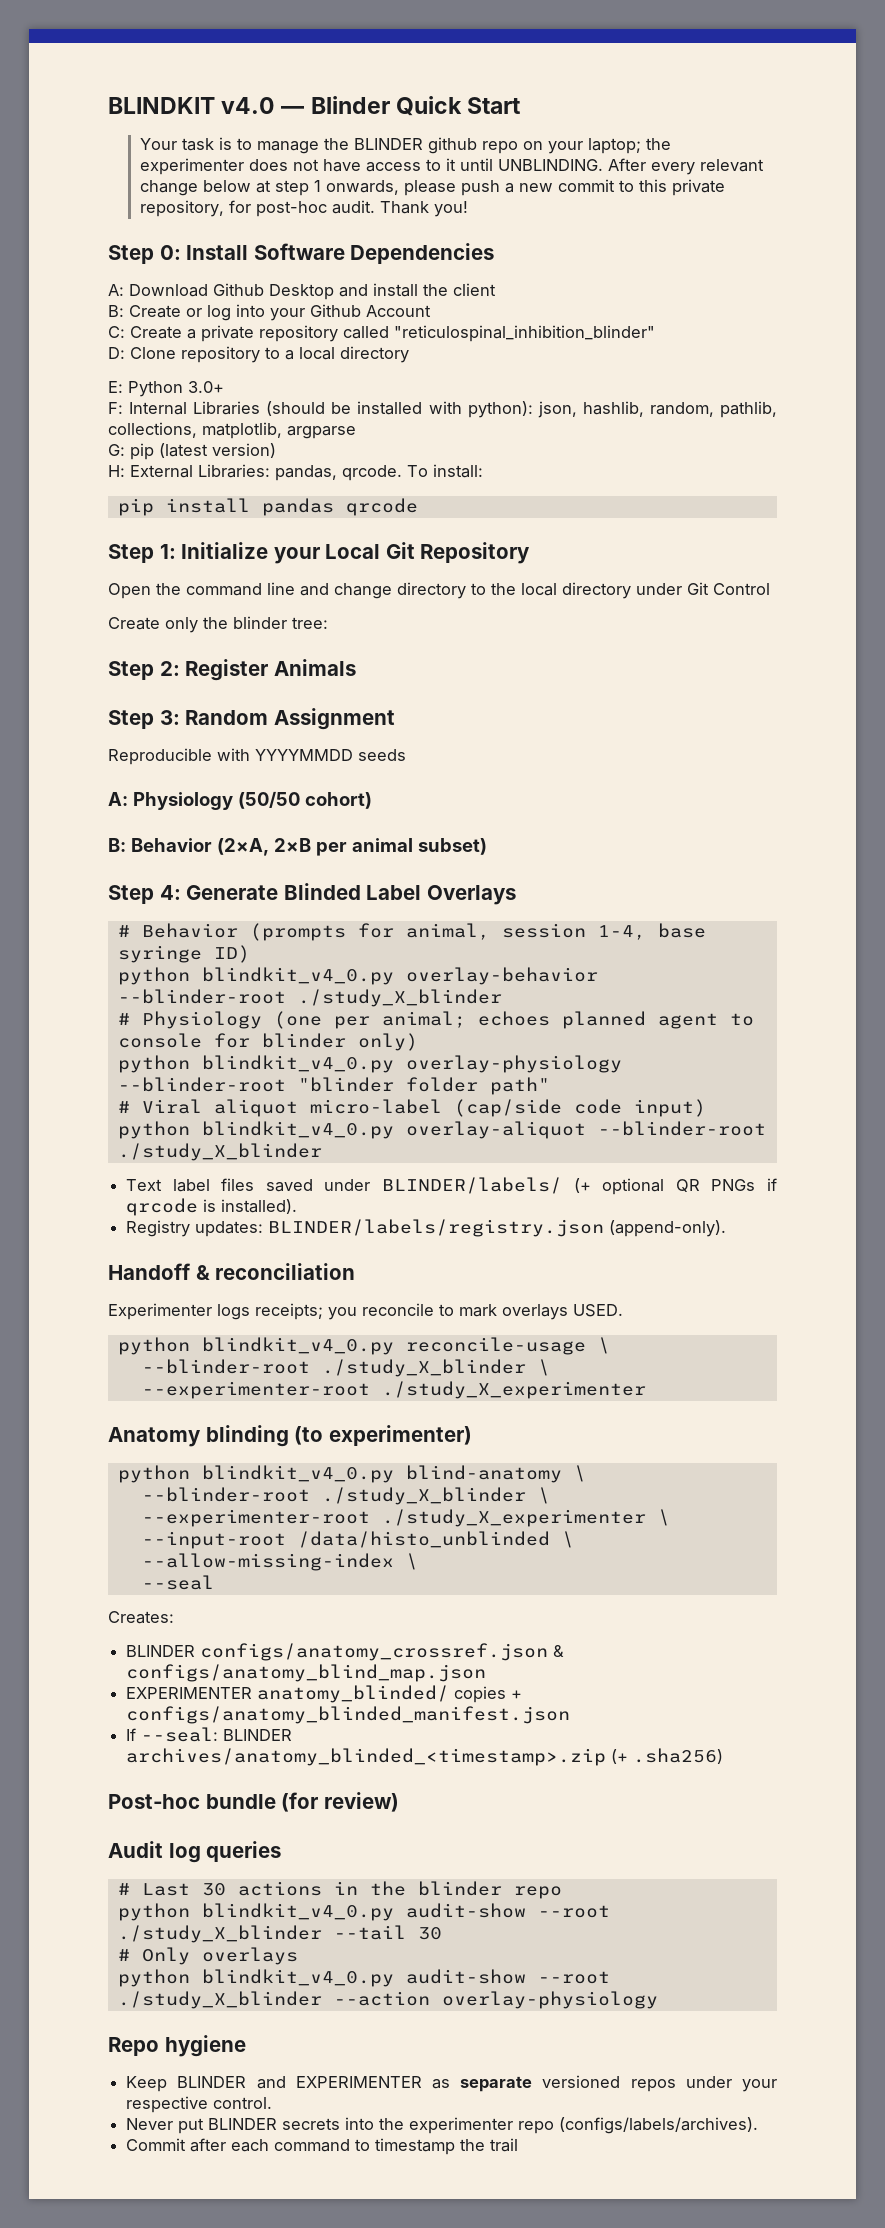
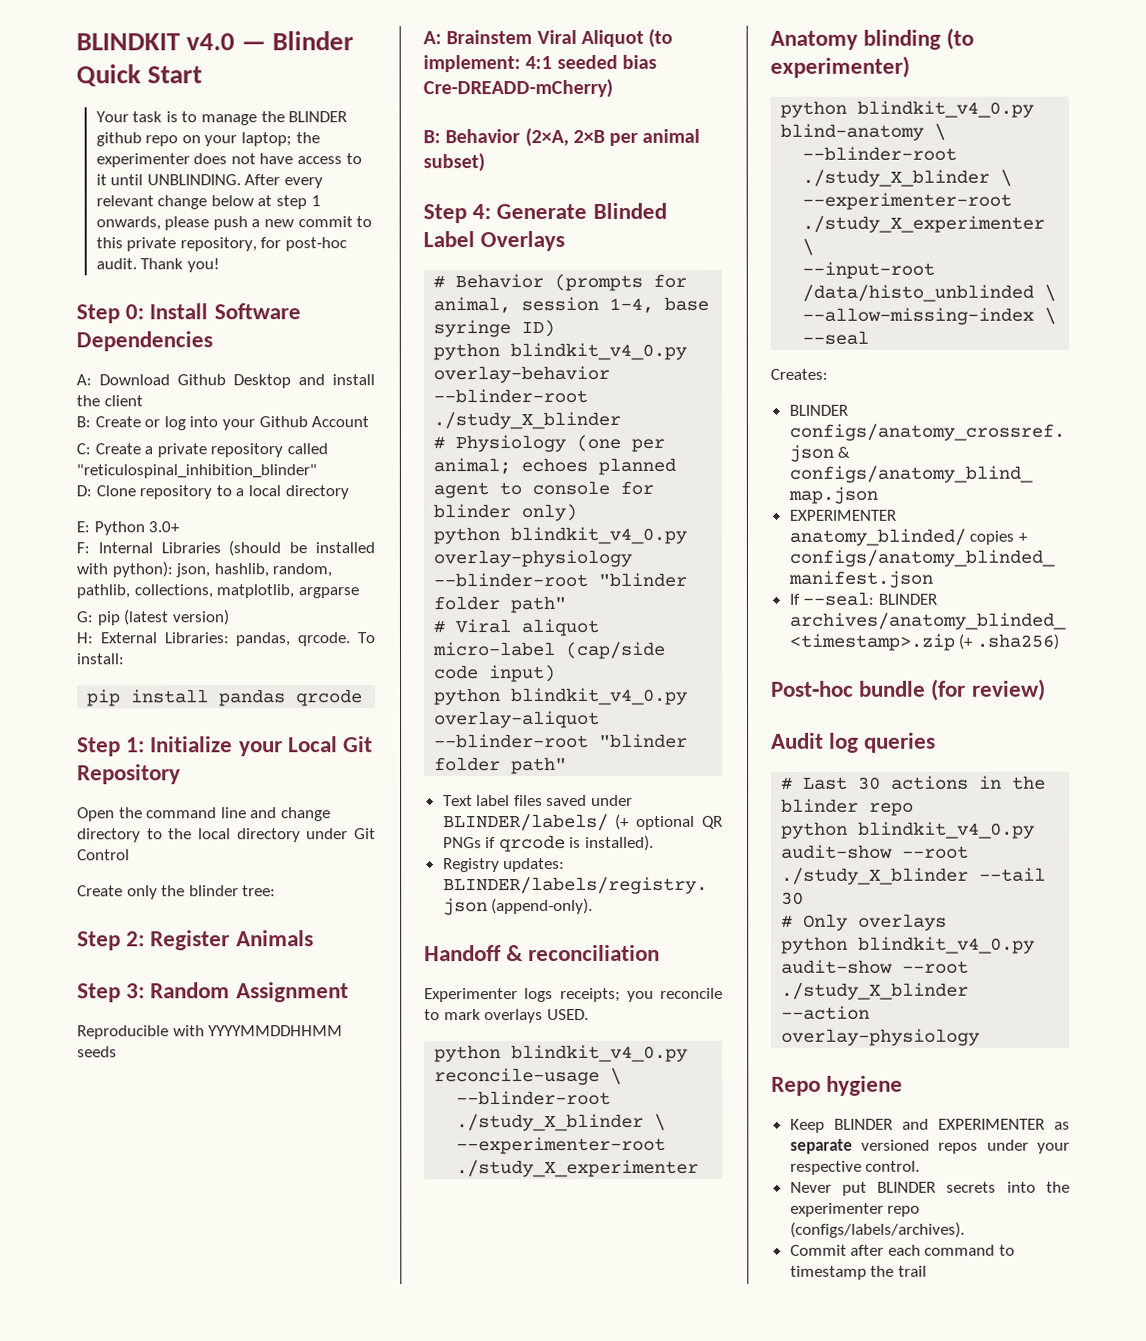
[255,749,353,761] YYYYMMDD -> [208,1025,344,1037] YYYYMMDDHHMM
[132,791,372,810] Physiology (50/50 cohort) -> [446,28,674,48] [423,54,657,73] [423,78,613,99] Brainstem Viral Aliquot (to implement: 4:1 seeded bias Cre-DREADD-mCherry)
[117,1143,322,1161] ./study_X_blinder -> [599,733,689,748] [434,757,568,775] "blinder folder path"

